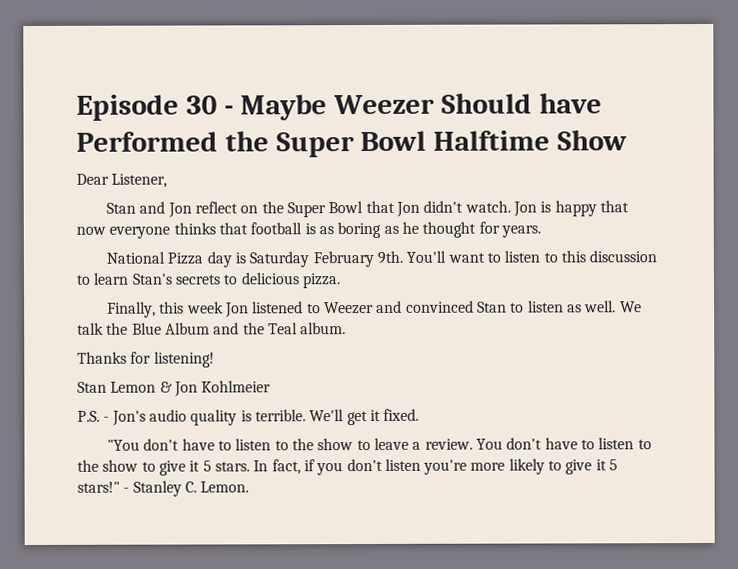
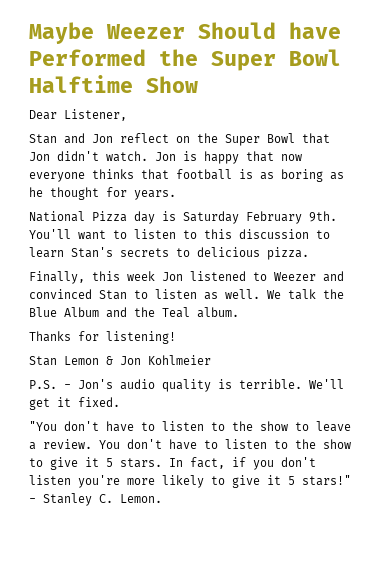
[76,94,234,121] Episode 30 - -> (29, 33) none

